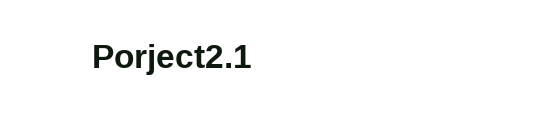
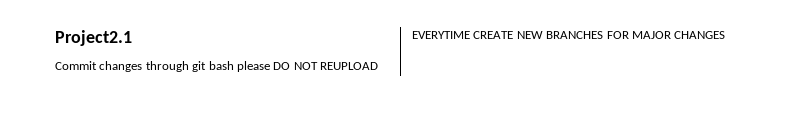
[92,44,252,75] Porject2.1 -> [55,30,132,46] [55,61,378,72] [412,31,726,39] Project2.1 // Commit changes through git bash please DO NOT REUPLOAD EVERYTIME CREATE NEW BRANCHES FOR MAJOR CHANGES

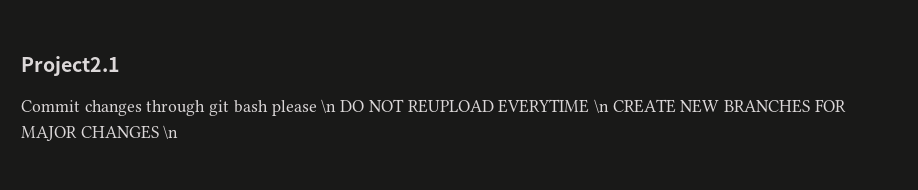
(270, 66) none -> [321,99,337,113] \n
(470, 35) none -> [593,99,609,113] \n
(726, 35) none -> [163,125,179,139] \n

